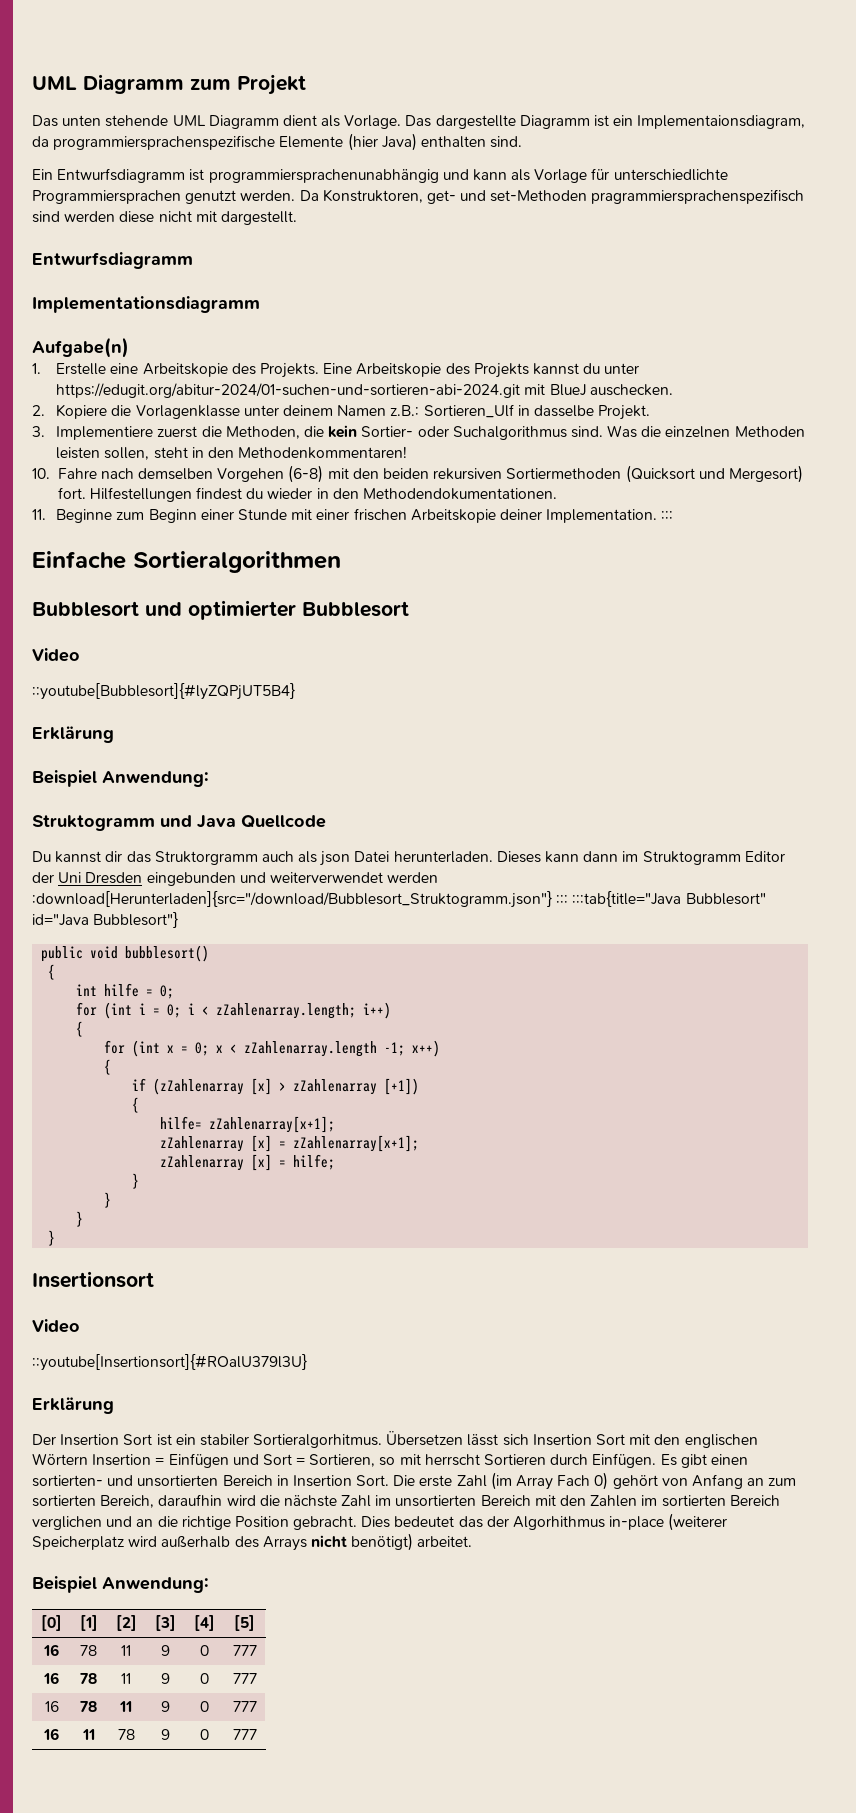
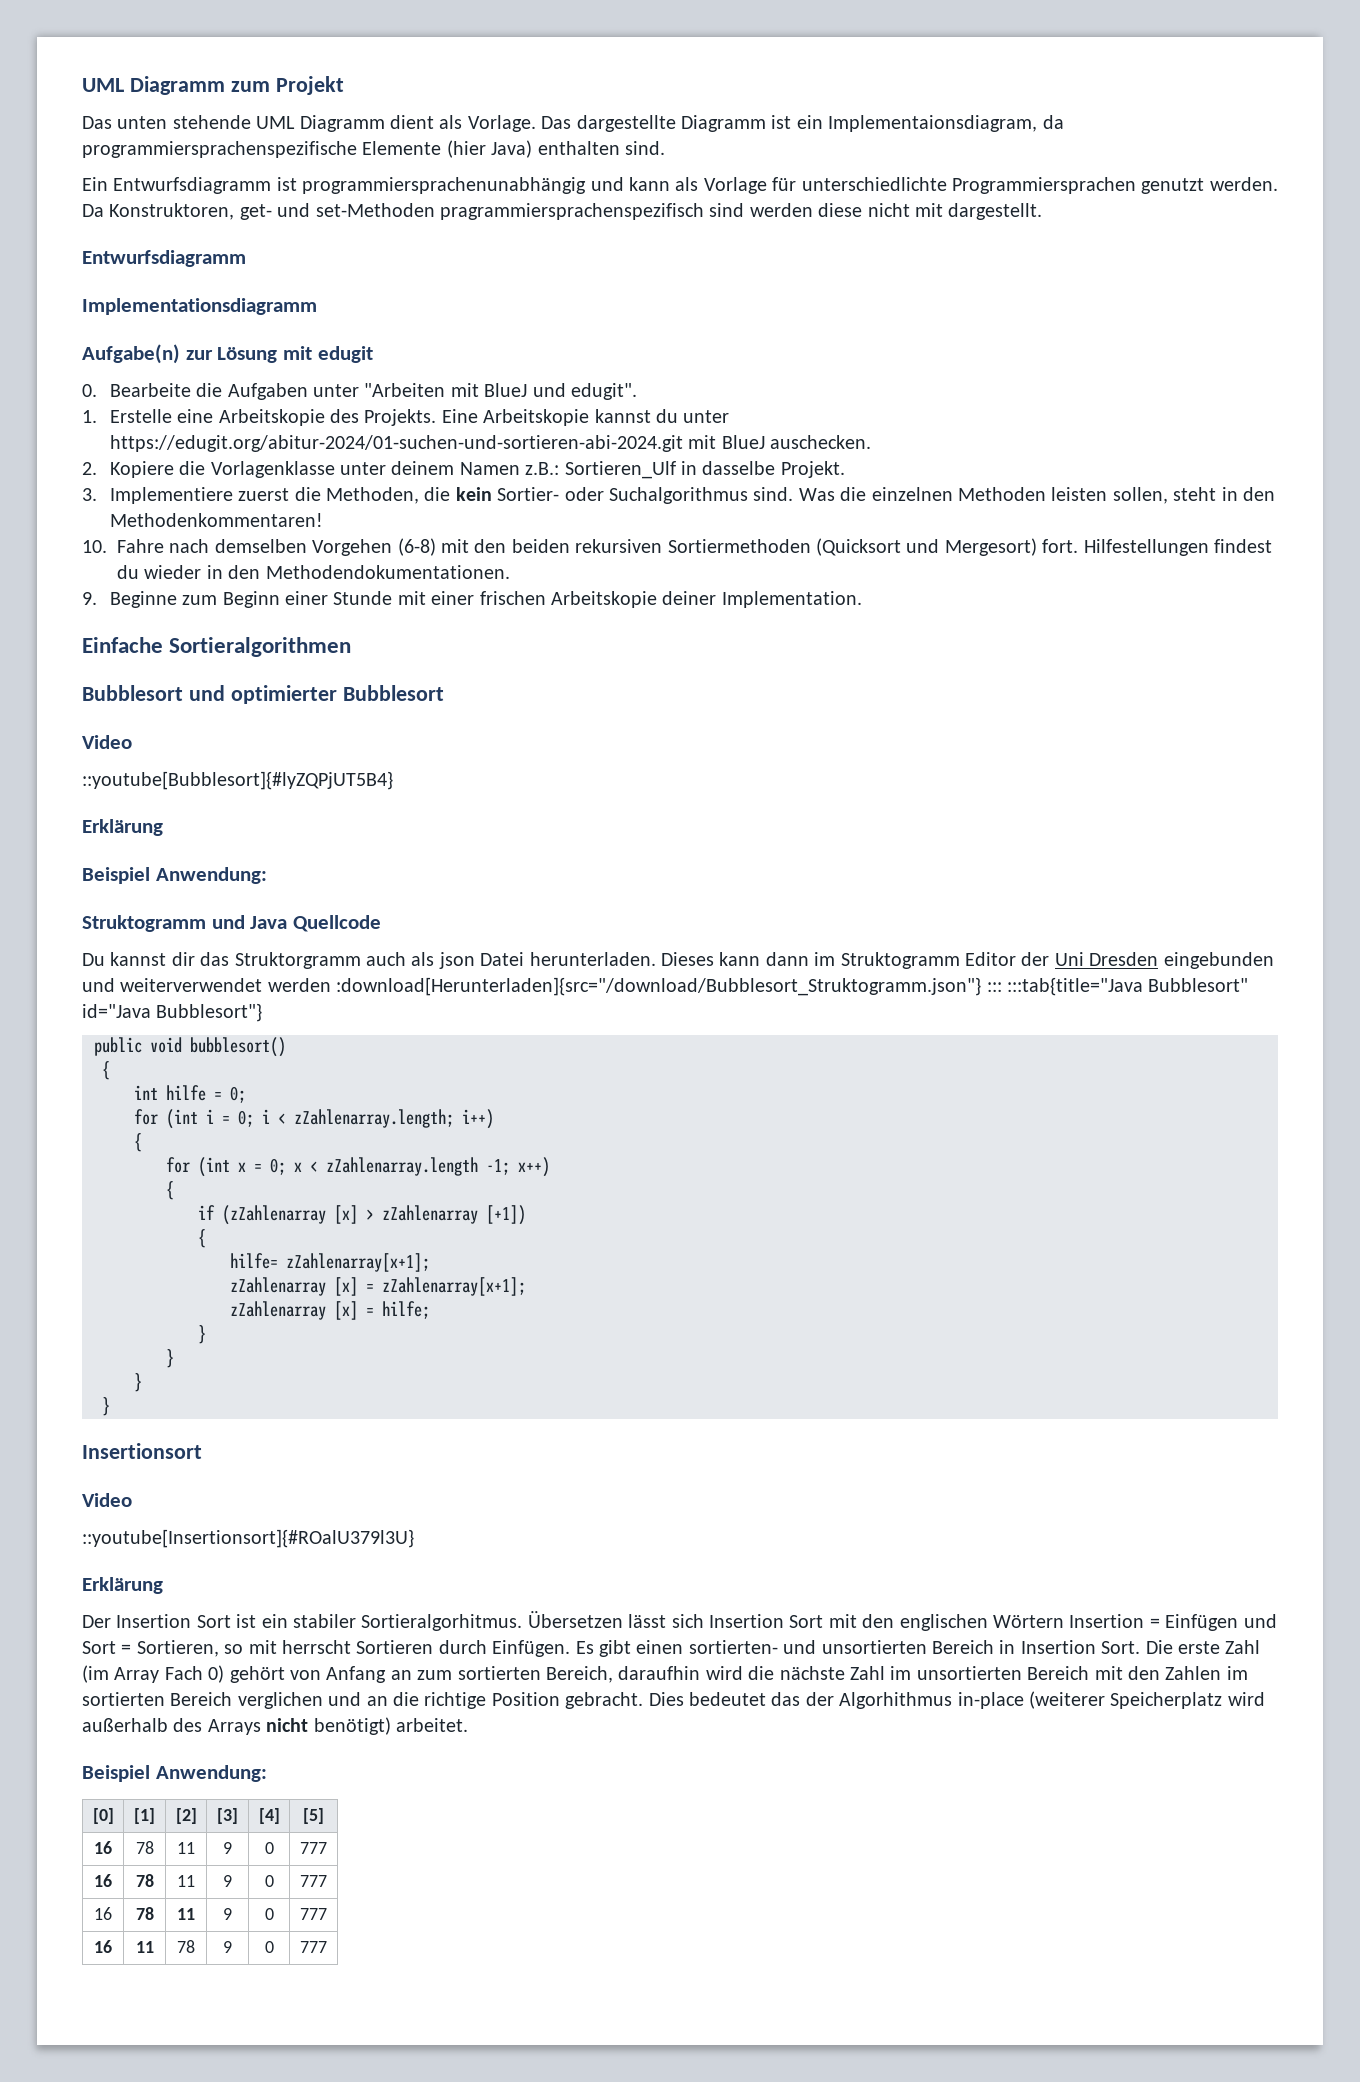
(129, 347) none -> [185,346,373,363] [82,383,637,400] zur Lösung mit edugit // 0. Bearbeite die Aufgaben unter "Arbeiten mit BlueJ und edugit".
[445,363,529,378] des Projekts -> (590, 417) none
[32,509,46,520] 11. -> [82,592,97,605] 9.
[661,511,674,520] ::: -> (862, 599) none

